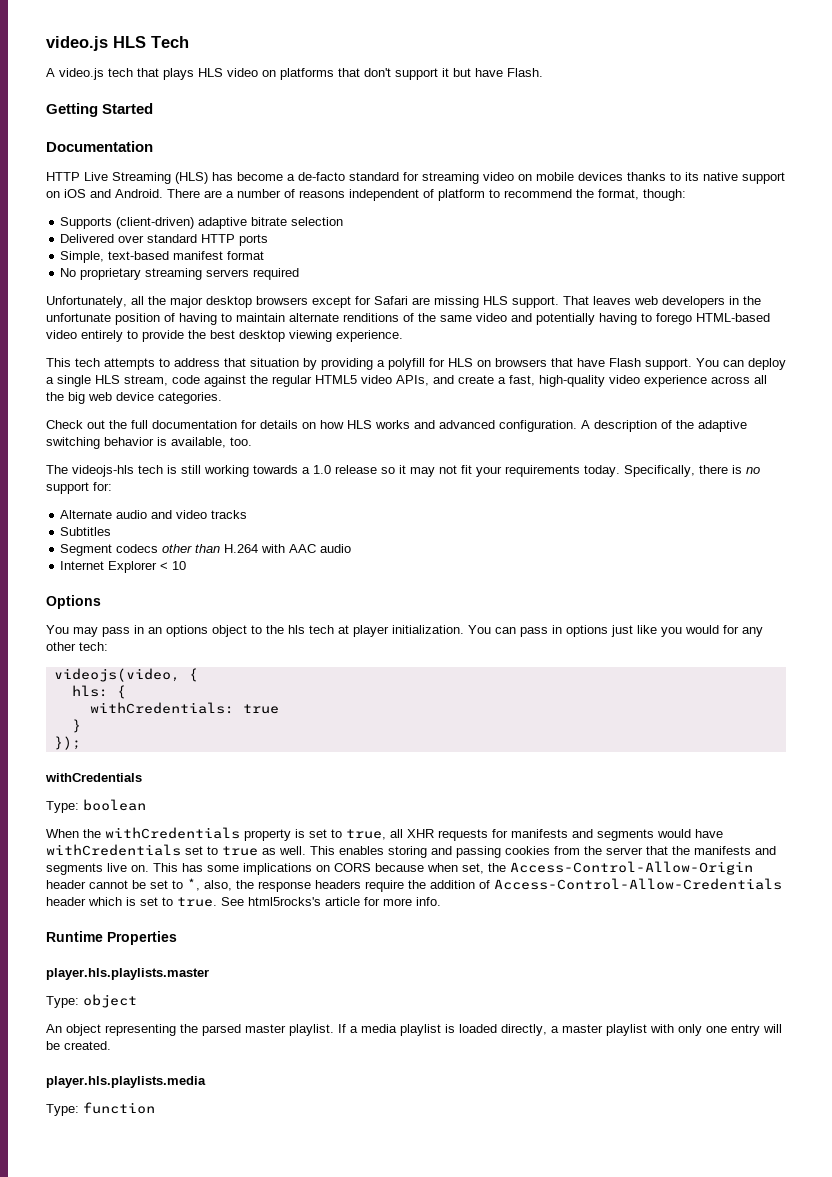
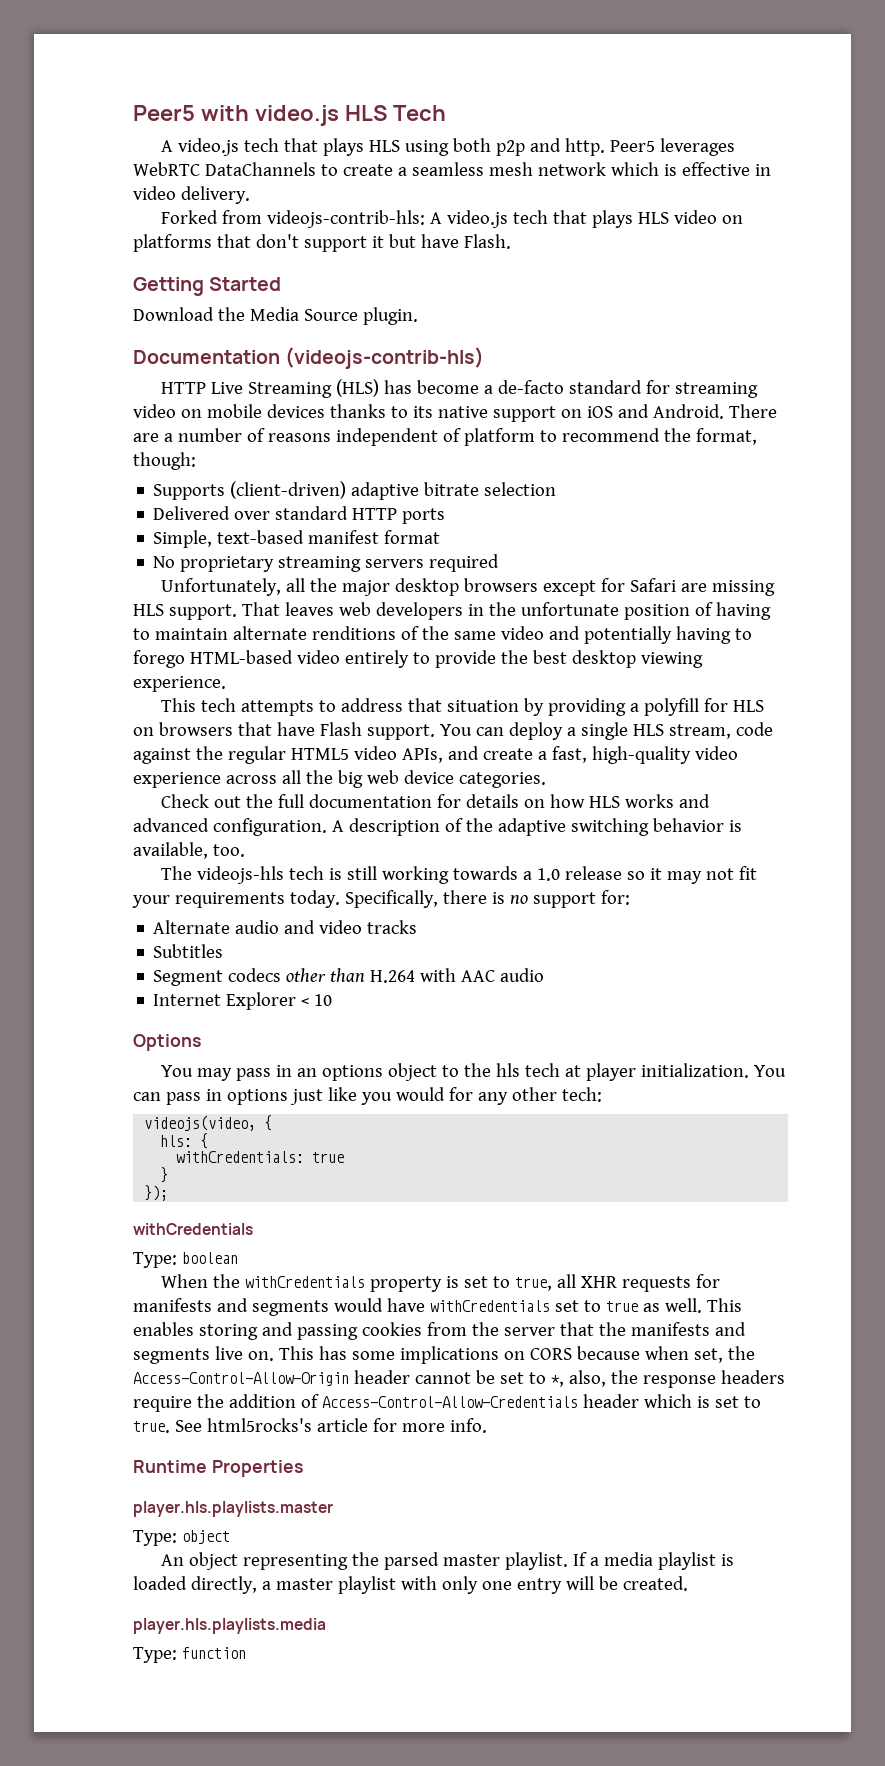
(46, 43) none -> [133,105,249,121] Peer5 with
(223, 72) none -> [405,138,736,156] [133,162,771,176] [133,186,250,204] [161,210,670,228] using both p2p and http. Peer5 leverages WebRTC DataChannels to create a seamless mesh network which is effective in video delivery. // Forked from videojs-contrib-hls: A video.js tech that plays HLS
(154, 108) none -> [133,307,418,325] // Download the Media Source plugin.
(153, 146) none -> [285,347,485,369] (videojs-contrib-hls)

